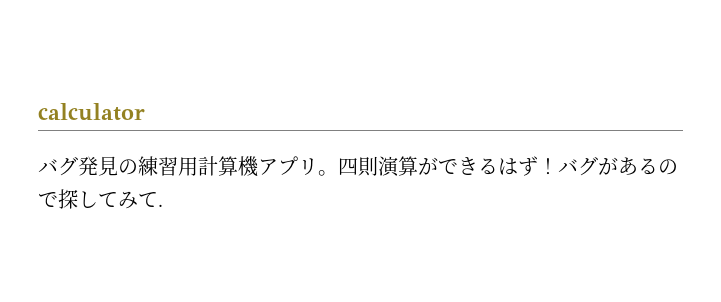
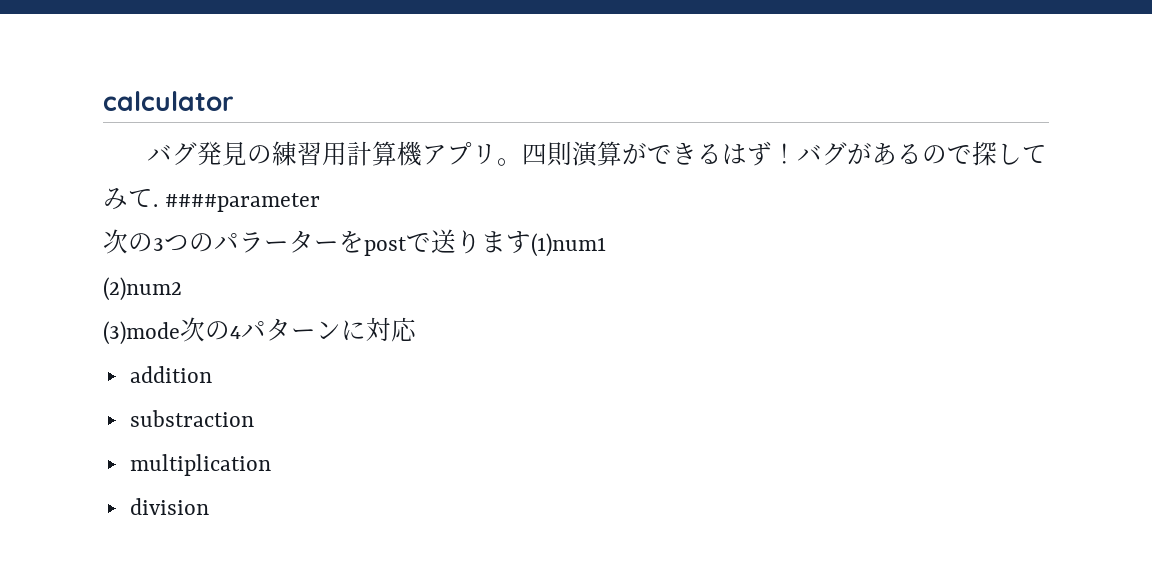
(163, 205) none -> [164,193,320,212] [103,229,606,257] [103,277,182,301] [103,317,417,345] [129,366,212,383] [129,410,254,427] [129,454,271,476] [129,498,209,515] ####parameter // 次の3つのパラーターをpostで送ります(1)num1 // (2)num2 // (3)mode次の4パターンに対応 // addition // substraction // multiplication // division

